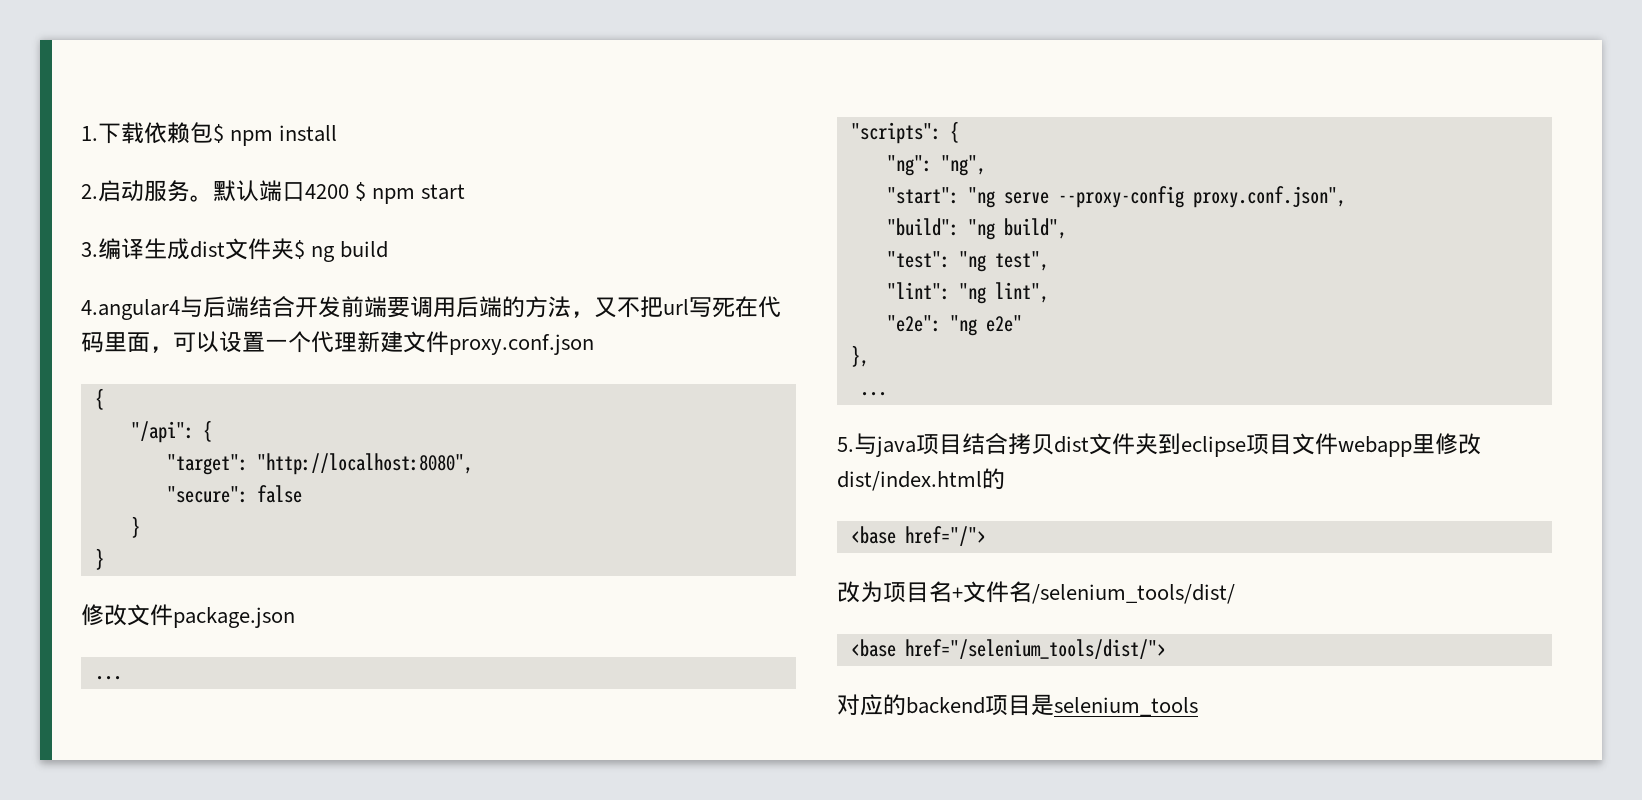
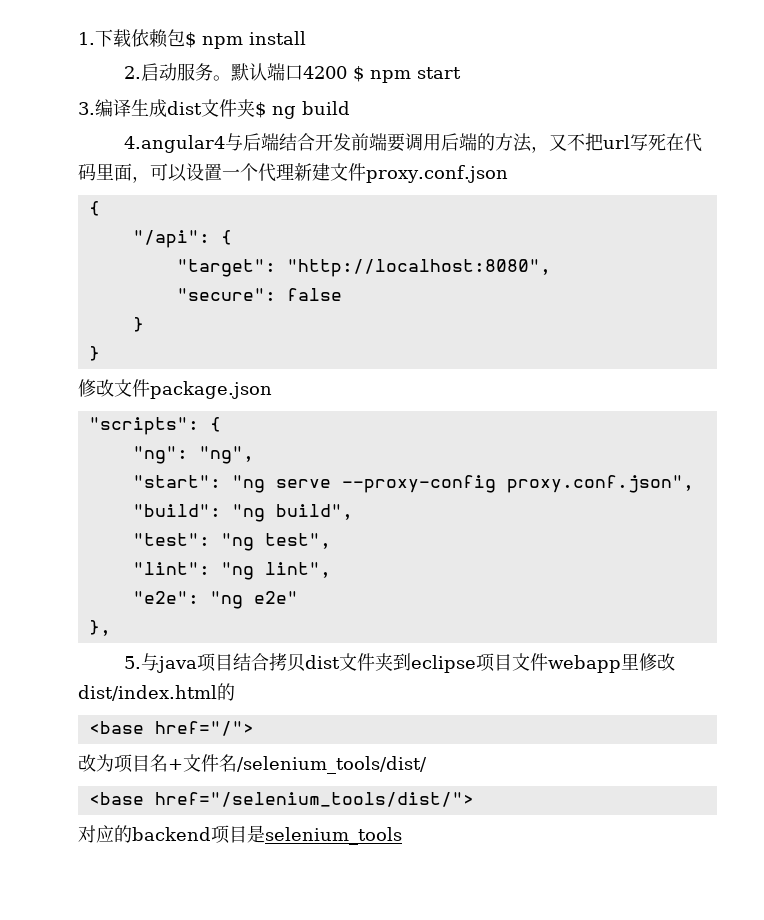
[94,676,122,680] // ... -> (272, 390) none
[859,392,887,396] // ... -> (111, 628) none

